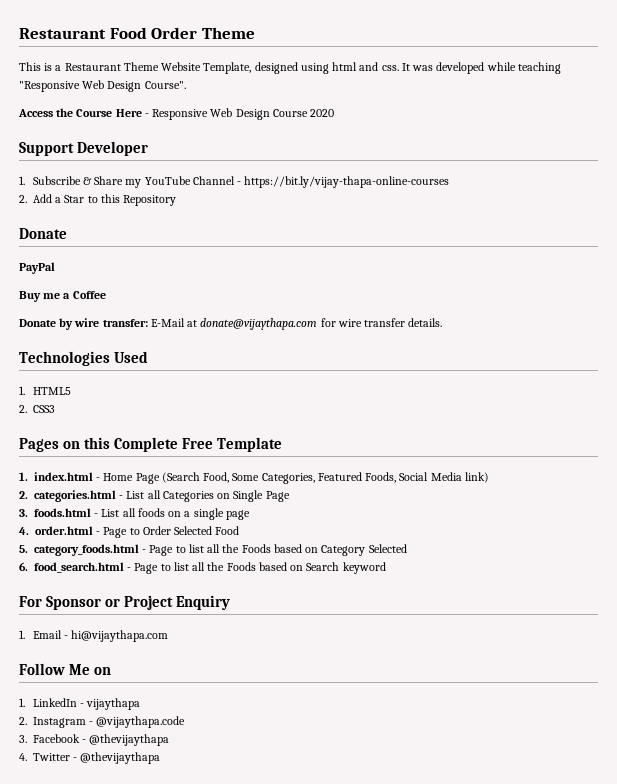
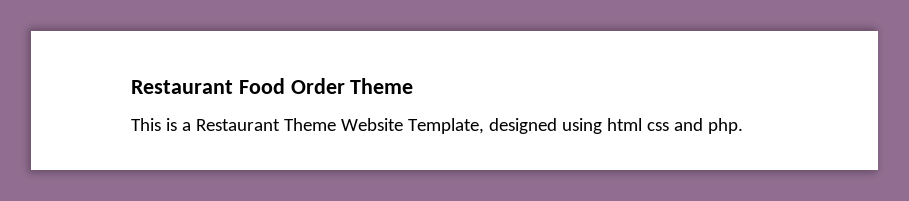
[359,62,561,74] [19,80,186,92] [18,108,335,120] [19,141,149,156] [19,176,450,188] [19,194,177,206] [19,228,67,239] [19,262,55,274] [19,291,106,302] [19,318,443,330] [19,351,149,366] [19,386,71,395] [19,405,55,413] [19,437,283,452] [19,472,489,484] [19,490,290,502] [19,508,250,520] [19,526,240,538] [19,544,407,556] [19,562,386,574] [19,595,231,610] [19,630,169,642] [19,663,112,675] [19,698,141,710] [19,716,186,728] [19,734,170,746] [19,752,161,764] and css. It was developed while teaching "Responsive Web Design Course". // Access the Course Here - Responsive Web Design Course 2020 // Support Developer // 1. Subscribe & Share my YouTube Channel - https://bit.ly/vijay-thapa-online-courses // 2. Add a Star to this Repository // Donate // PayPal // Buy me a Coffee // Donate by wire transfer: E-Mail at donate@vijaythapa.com for wire transfer details. // Technologies Used // 1. HTML5 // 2. CSS3 // Pages on this Complete Free Template // 1. index.html - Home Page (Search Food, Some Categories, Featured Foods, Social Media link) // 2. categories.html - List all Categories on Single Page // 3. foods.html - List all foods on a single page // 4. order.html - Page to Order Selected Food // 5. category_foods.html - Page to list all the Foods based on Category Selected // 6. food_search.html - Page to list all the Foods based on Search keyword // For Sponsor or Project Enquiry // 1. Email - hi@vijaythapa.com // Follow Me on // 1. LinkedIn - vijaythapa // 2. Instagram - @vijaythapa.code // 3. Facebook - @thevijaythapa // 4. Twitter - @thevijaythapa -> [646,118,743,134] css and php.

